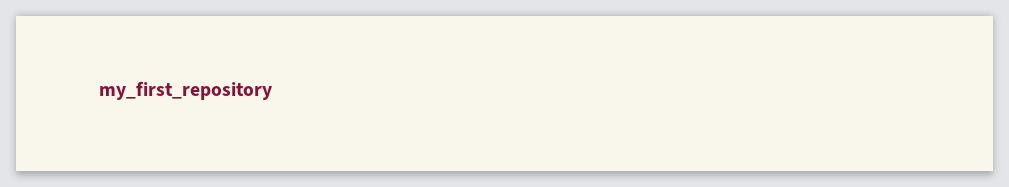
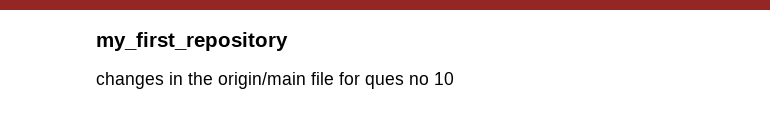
(272, 90) none -> [96,72,454,89] // changes in the origin/main file for ques no 10

